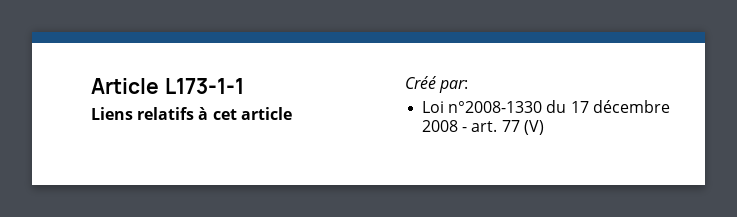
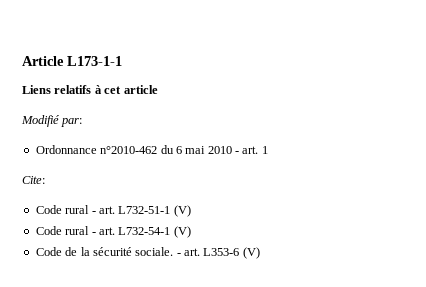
[405,76,436,89] Créé -> [21,115,59,127] Modifié
[422,100,670,113] [422,120,520,132] Loi n°2008-1330 du 17 décembre 2008 - art. 77 -> [35,145,268,154] [22,176,45,184] [35,205,191,217] [35,226,191,238] [35,247,240,256] Ordonnance n°2010-462 du 6 mai 2010 - art. 1 // Cite: // Code rural - art. L732-51-1 (V) // Code rural - art. L732-54-1 (V) // Code de la sécurité sociale. - art. L353-6

